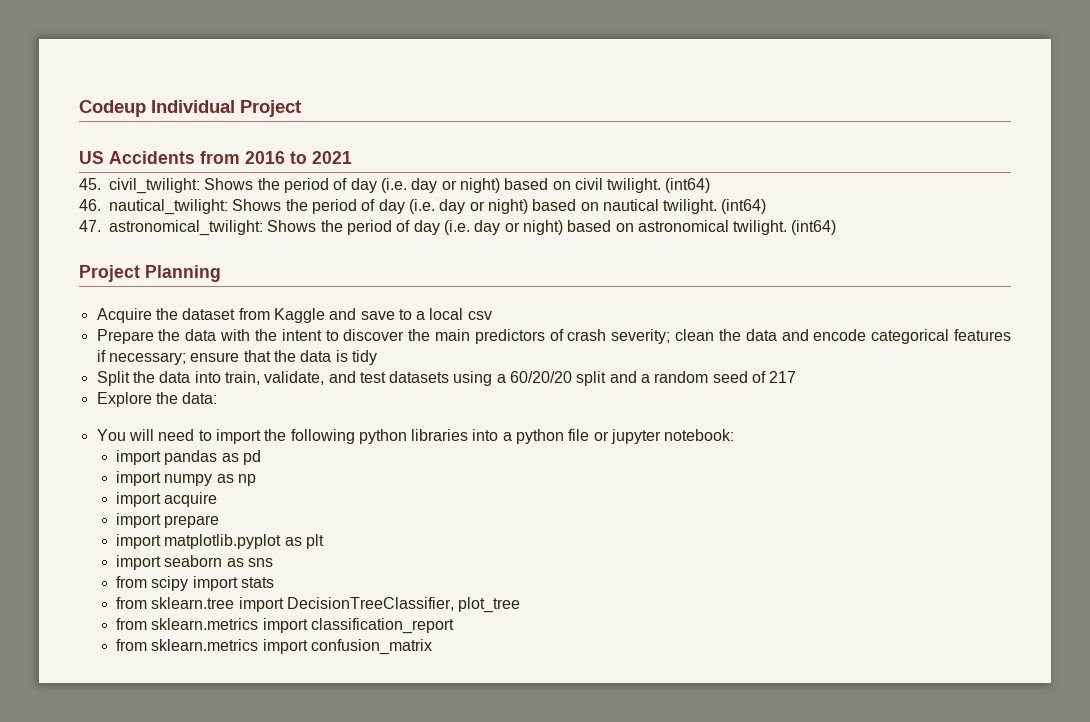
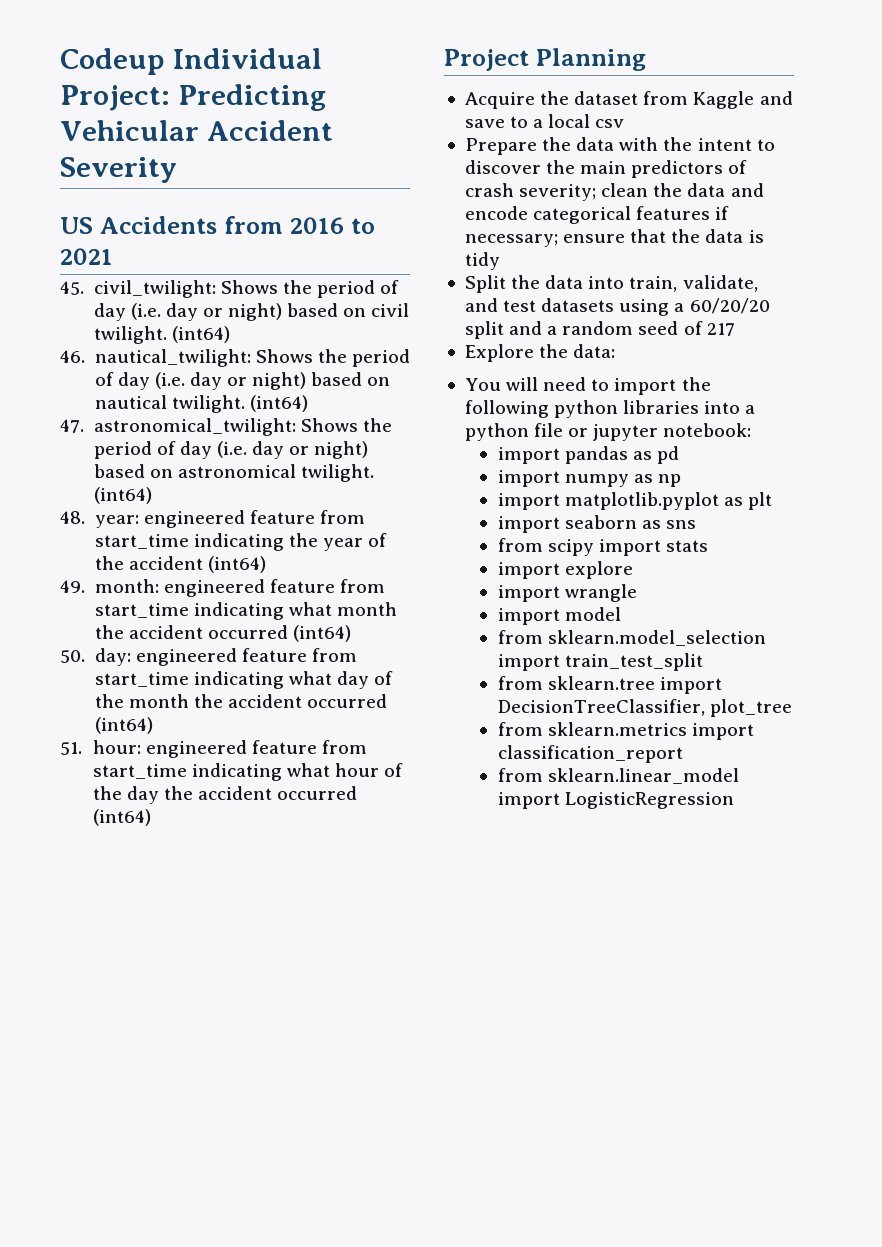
[240,100,301,117] Project -> [60,84,326,111] [60,120,333,141] [60,157,177,183] Project: Predicting Vehicular Accident Severity
(837, 227) none -> [60,510,365,528] [94,533,388,551] [94,556,266,573] [60,579,385,597] [94,602,397,620] [94,625,351,642] [60,648,357,666] [94,671,394,689] [94,694,388,708] [94,717,153,734] [60,740,368,758] [92,763,404,781] [92,786,358,804] [92,809,151,826] // 48. year: engineered feature from start_time indicating the year of the accident (int64) // 49. month: engineered feature from start_time indicating what month the accident occurred (int64) // 50. day: engineered feature from start_time indicating what day of the month the accident occurred (int64) // 51. hour: engineered feature from start_time indicating what hour of the day the accident occurred (int64)
[116,492,218,507] [116,513,220,528] // import acquire // import prepare -> (681, 480) none
(275, 582) none -> [497,561,633,579] [497,584,637,602] [497,607,621,625] [497,630,766,646] [497,653,703,671] // import explore // import wrangle // import model // from sklearn.model_selection import train_test_split
[151,639,433,655] sklearn.metrics import confusion_matrix -> [547,768,739,784] [497,792,734,809] sklearn.linear_model import LogisticRegression

